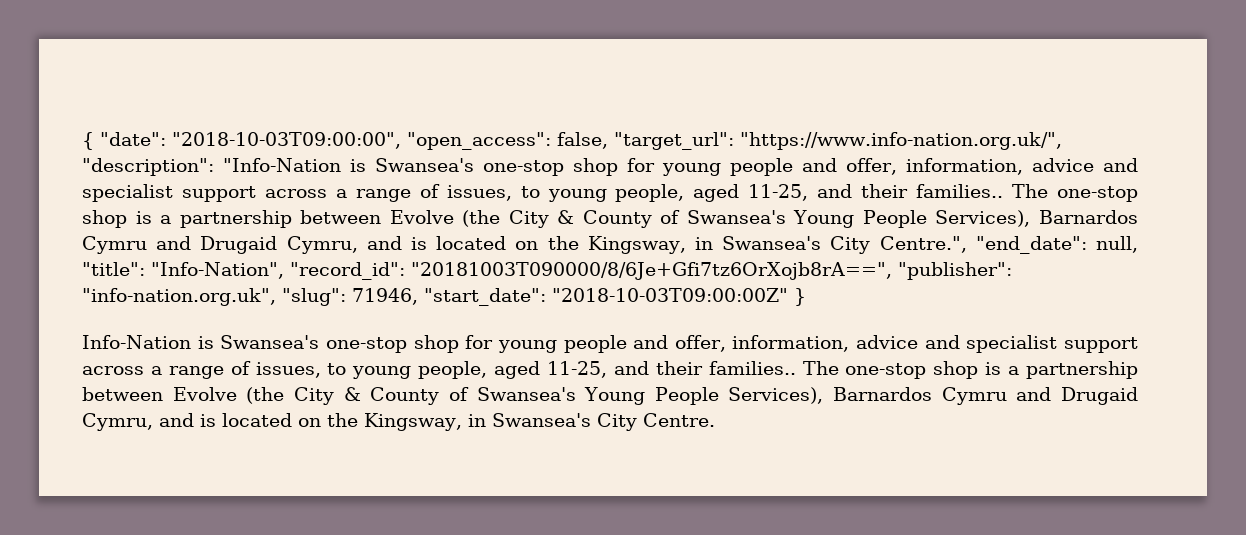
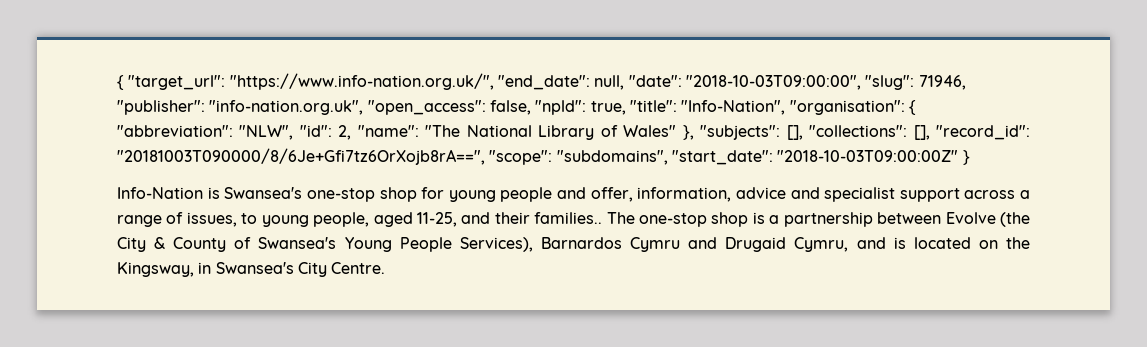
[82,132,1062,150] [82,158,1138,176] [82,184,1138,202] [82,210,1139,228] [82,236,1139,254] [82,262,1012,280] [82,288,418,306] { "date": "2018-10-03T09:00:00", "open_access": false, "target_url": "https://www.info-nation.org.uk/", "description": "Info-Nation is Swansea's one-stop shop for young people and offer, information, advice and specialist support across a range of issues, to young people, aged 11-25, and their families.. The one-stop shop is a partnership between Evolve (the City & County of Swansea's Young People Services), Barnardos Cymru and Drugaid Cymru, and is located on the Kingsway, in Swansea's City Centre.", "end_date": null, "title": "Info-Nation", "record_id": "20181003T090000/8/6Je+Gfi7tz6OrXojb8rA==", "publisher": "info-nation.org.uk", "slug": 71946, -> [117,73,966,90] [117,100,916,115] [117,125,1031,140] [117,148,668,165] { "target_url": "https://www.info-nation.org.uk/", "end_date": null, "date": "2018-10-03T09:00:00", "slug": 71946, "publisher": "info-nation.org.uk", "open_access": false, "npld": true, "title": "Info-Nation", "organisation": { "abbreviation": "NLW", "id": 2, "name": "The National Library of Wales" }, "subjects": [], "collections": [], "record_id": "20181003T090000/8/6Je+Gfi7tz6OrXojb8rA==", "scope": "subdomains",

